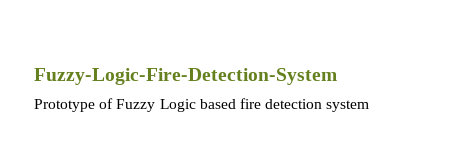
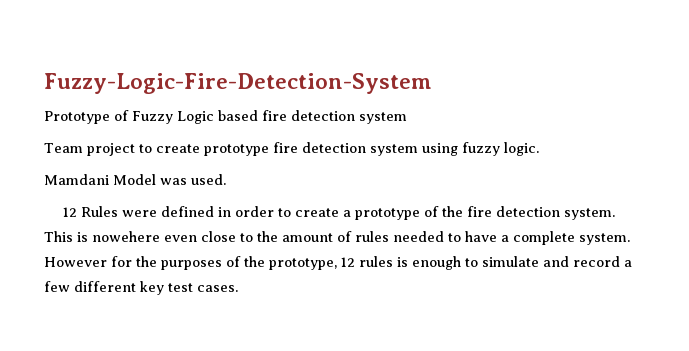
(370, 106) none -> [44,142,539,156] [44,174,226,185] [63,206,616,220] [44,231,630,245] [44,256,632,270] [44,281,238,295] // Team project to create prototype fire detection system using fuzzy logic. // Mamdani Model was used. // 12 Rules were defined in order to create a prototype of the fire detection system. This is nowehere even close to the amount of rules needed to have a complete system. However for the purposes of the prototype, 12 rules is enough to simulate and record a few different key test cases.

